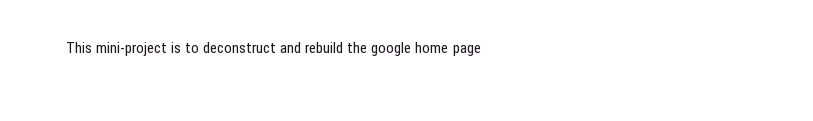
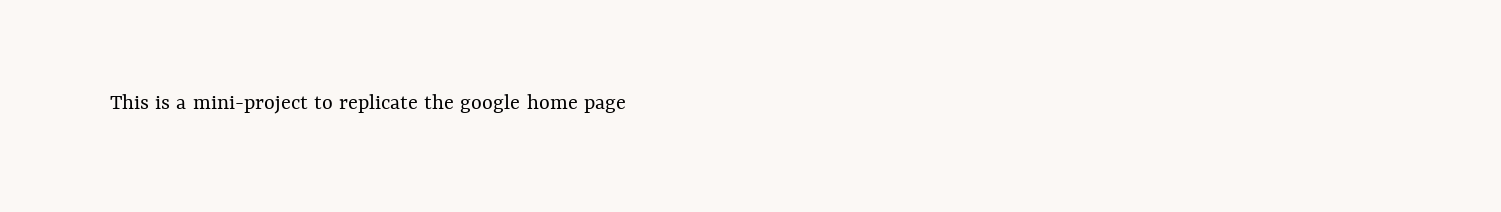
[96,42,344,56] mini-project is to deconstruct and rebuild -> [155,94,419,114] is a mini-project to replicate

